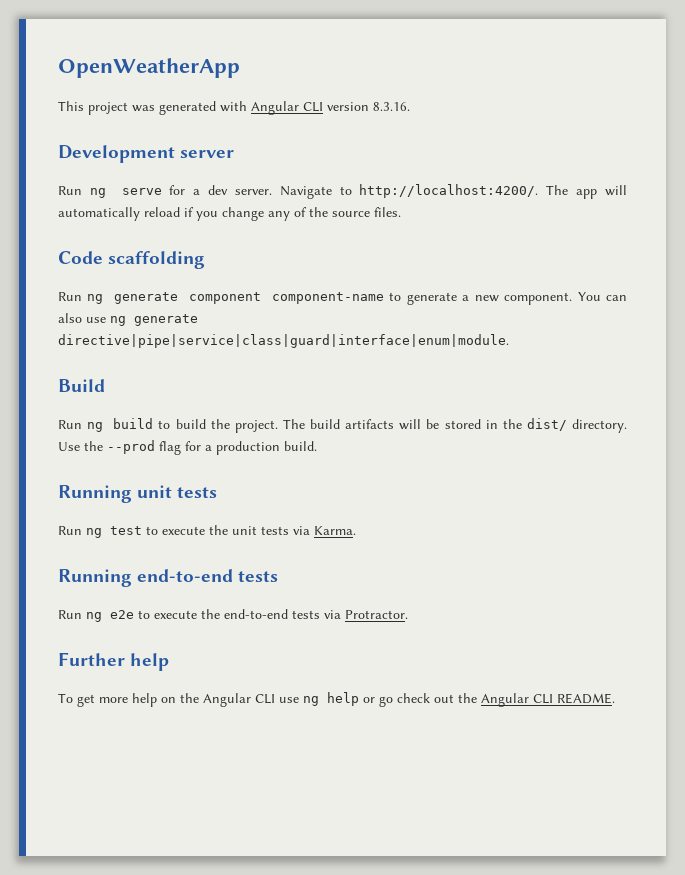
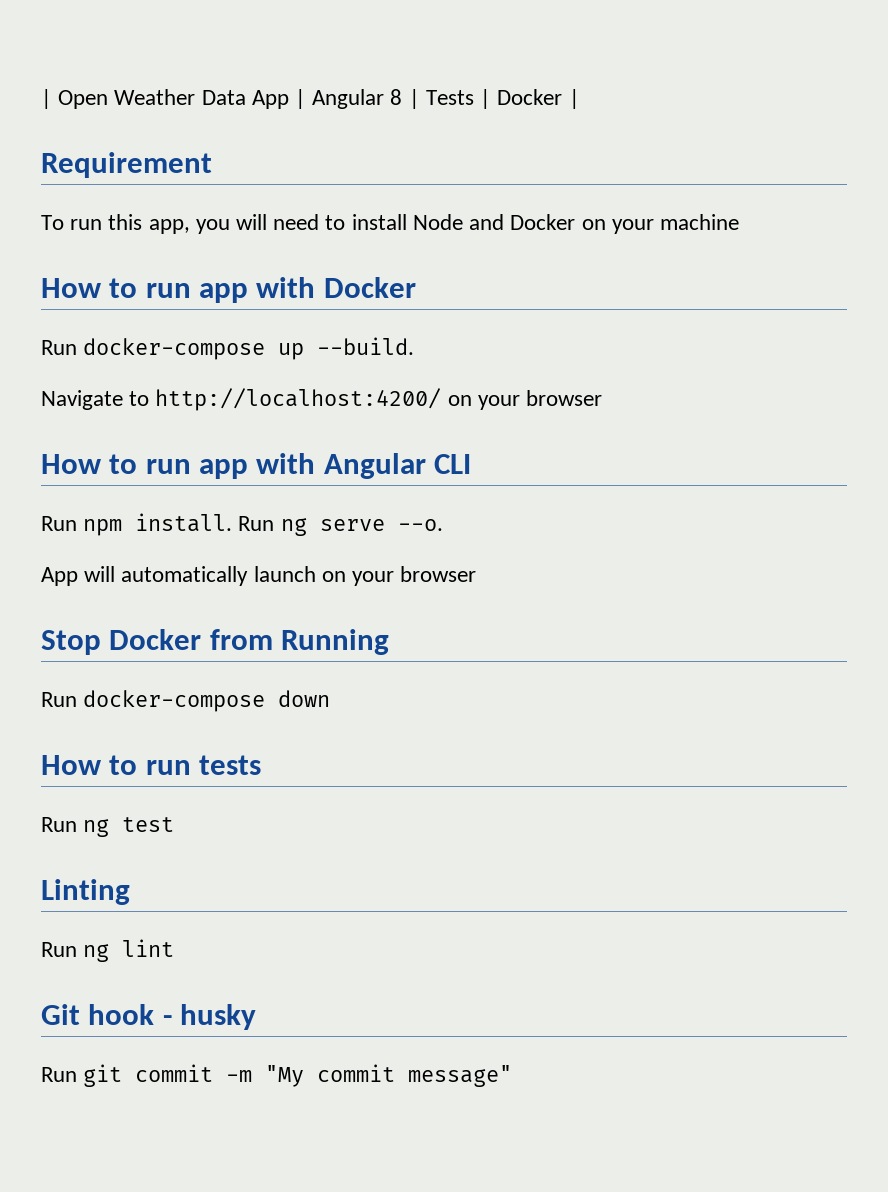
[58,58,240,78] [58,101,410,115] [58,145,235,163] [58,184,627,199] [58,207,401,221] [58,251,206,269] [58,292,628,305] [58,313,198,326] [58,334,509,348] [58,379,105,392] [58,418,628,433] [58,440,317,455] [58,485,218,503] [58,525,356,538] [58,569,279,587] [58,609,408,622] [58,652,170,671] [58,692,615,707] OpenWeatherApp // This project was generated with Angular CLI version 8.3.16. // Development server // Run ng serve for a dev server. Navigate to http://localhost:4200/. The app will automatically reload if you change any of the source files. // Code scaffolding // Run ng generate component component-name to generate a new component. You can also use ng generate directive|pipe|service|class|guard|interface|enum|module. // Build // Run ng build to build the project. The build artifacts will be stored in the dist/ directory. Use the --prod flag for a production build. // Running unit tests // Run ng test to execute the unit tests via Karma. // Running end-to-end tests // Run ng e2e to execute the end-to-end tests via Protractor. // Further help // To get more help on the Angular CLI use ng help or go check out the Angular CLI README. -> [41,89,580,109] [41,152,212,178] [41,214,739,234] [41,277,416,303] [41,337,415,360] [41,388,603,411] [41,453,472,479] [41,513,443,536] [41,566,477,586] [41,629,390,655] [41,690,331,712] [41,755,262,775] [41,817,175,837] [41,879,130,905] [41,939,175,962] [41,1004,257,1030] [41,1064,513,1087] | Open Weather Data App | Angular 8 | Tests | Docker | // Requirement // To run this app, you will need to install Node and Docker on your machine // How to run app with Docker // Run docker-compose up --build. // Navigate to http://localhost:4200/ on your browser // How to run app with Angular CLI // Run npm install. Run ng serve --o. // App will automatically launch on your browser // Stop Docker from Running // Run docker-compose down // How to run tests // Run ng test // Linting // Run ng lint // Git hook - husky // Run git commit -m "My commit message"

